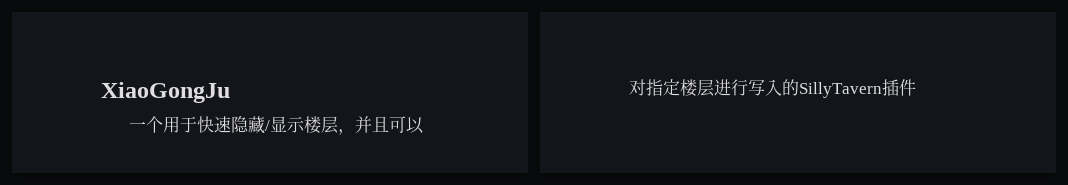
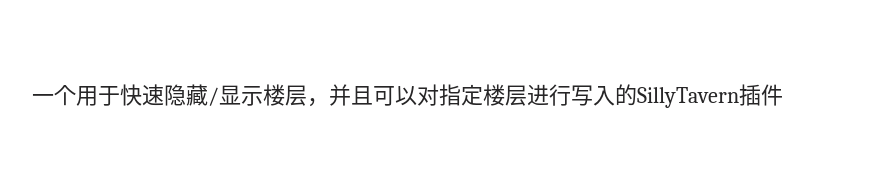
[101,82,230,103] XiaoGongJu // -> (32, 98) none

